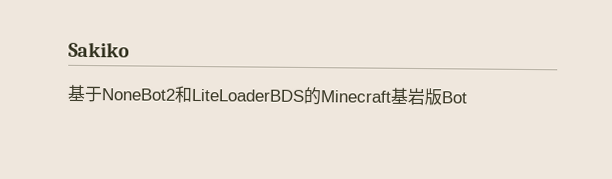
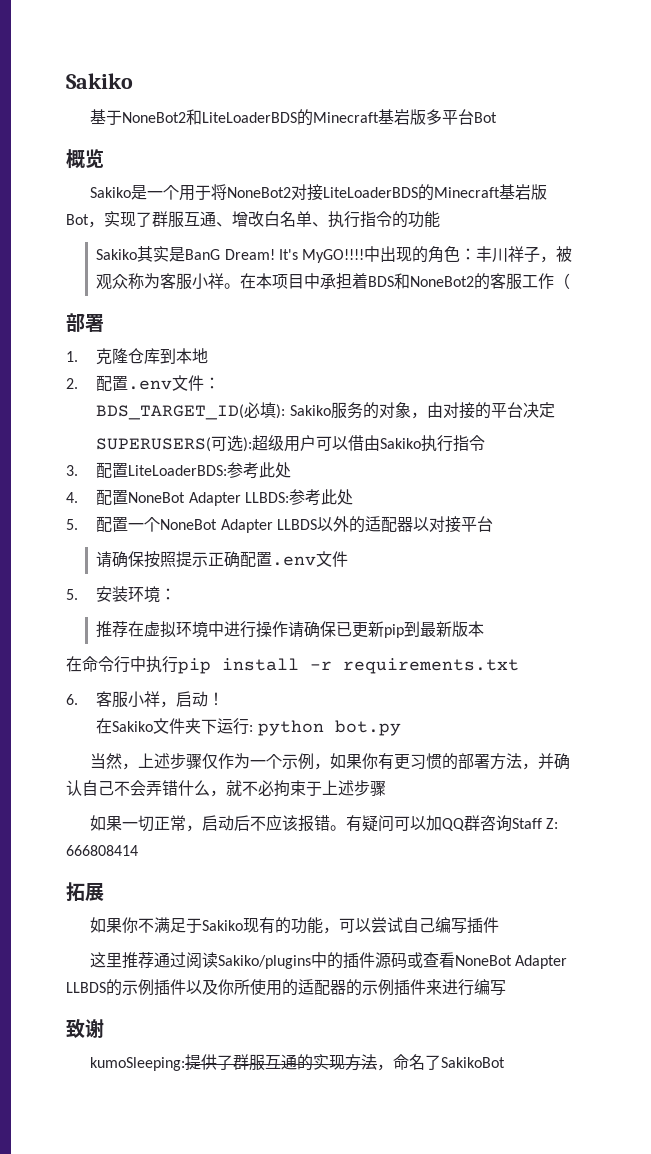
[441,91,467,104] Bot -> [426,109,498,125] [66,149,104,169] [90,184,548,201] [66,211,440,228] [96,246,573,263] [96,273,571,290] [66,313,104,332] [66,348,209,365] [66,375,221,391] [96,402,555,420] [96,435,486,452] [66,462,292,479] [66,489,354,506] [66,516,494,533] [96,551,349,568] [66,586,177,603] [96,621,485,638] [66,656,519,674] [66,691,225,708] [96,718,401,736] [90,753,571,770] [66,780,386,797] [90,814,559,832] [66,845,138,856] [66,882,104,901] [90,917,500,934] [90,952,568,969] [66,979,506,996] [66,1019,104,1038] [90,1054,506,1071] 多平台Bot // 概览 // Sakiko是一个用于将NoneBot2对接LiteLoaderBDS的Minecraft基岩版Bot，实现了群服互通、增改白名单、执行指令的功能 // Sakiko其实是BanG Dream! It's MyGO!!!!中出现的角色：丰川祥子，被观众称为客服小祥。在本项目中承担着BDS和NoneBot2的客服工作（ // 部署 // 1.克隆仓库到本地 // 2.配置.env文件： // BDS_TARGET_ID(必填): Sakiko服务的对象，由对接的平台决定 // SUPERUSERS(可选):超级用户可以借由Sakiko执行指令 // 3.配置LiteLoaderBDS:参考此处 // 4.配置NoneBot Adapter LLBDS:参考此处 // 5.配置一个NoneBot Adapter LLBDS以外的适配器以对接平台 // 请确保按照提示正确配置.env文件 // 5.安装环境： // 推荐在虚拟环境中进行操作请确保已更新pip到最新版本 // 在命令行中执行pip install -r requirements.txt // 6.客服小祥，启动！ // 在Sakiko文件夹下运行: python bot.py // 当然，上述步骤仅作为一个示例，如果你有更习惯的部署方法，并确认自己不会弄错什么，就不必拘束于上述步骤 // 如果一切正常，启动后不应该报错。有疑问可以加QQ群咨询Staff Z: 666808414 // 拓展 // 如果你不满足于Sakiko现有的功能，可以尝试自己编写插件 // 这里推荐通过阅读Sakiko/plugins中的插件源码或查看NoneBot Adapter LLBDS的示例插件以及你所使用的适配器的示例插件来进行编写 // 致谢 // kumoSleeping:提供了群服互通的实现方法，命名了SakikoBot

